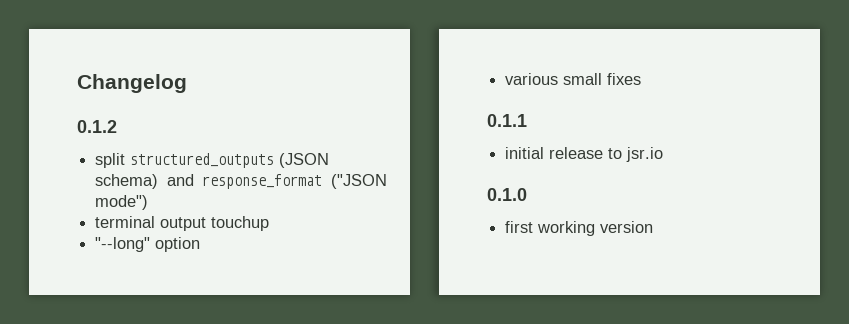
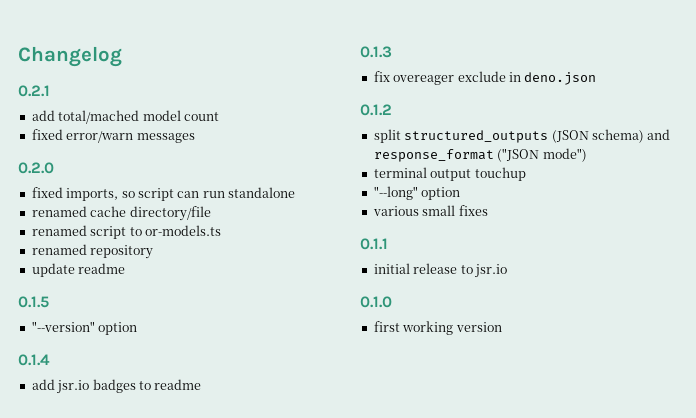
(187, 83) none -> [18,85,50,97] [31,110,219,124] [31,129,195,143] [18,162,54,174] [31,187,295,201] [31,206,211,221] [31,225,221,239] [31,244,154,259] [31,263,126,277] [18,296,49,308] [31,321,138,335] [18,354,50,366] [31,379,202,394] [360,46,392,58] [373,71,597,85] // 0.2.1 // add total/mached model count // fixed error/warn messages // 0.2.0 // fixed imports, so script can run standalone // renamed cache directory/file // renamed script to or-models.ts // renamed repository // update readme // 0.1.5 // "--version" option // 0.1.4 // add jsr.io badges to readme // 0.1.3 // fix overeager exclude in deno.json

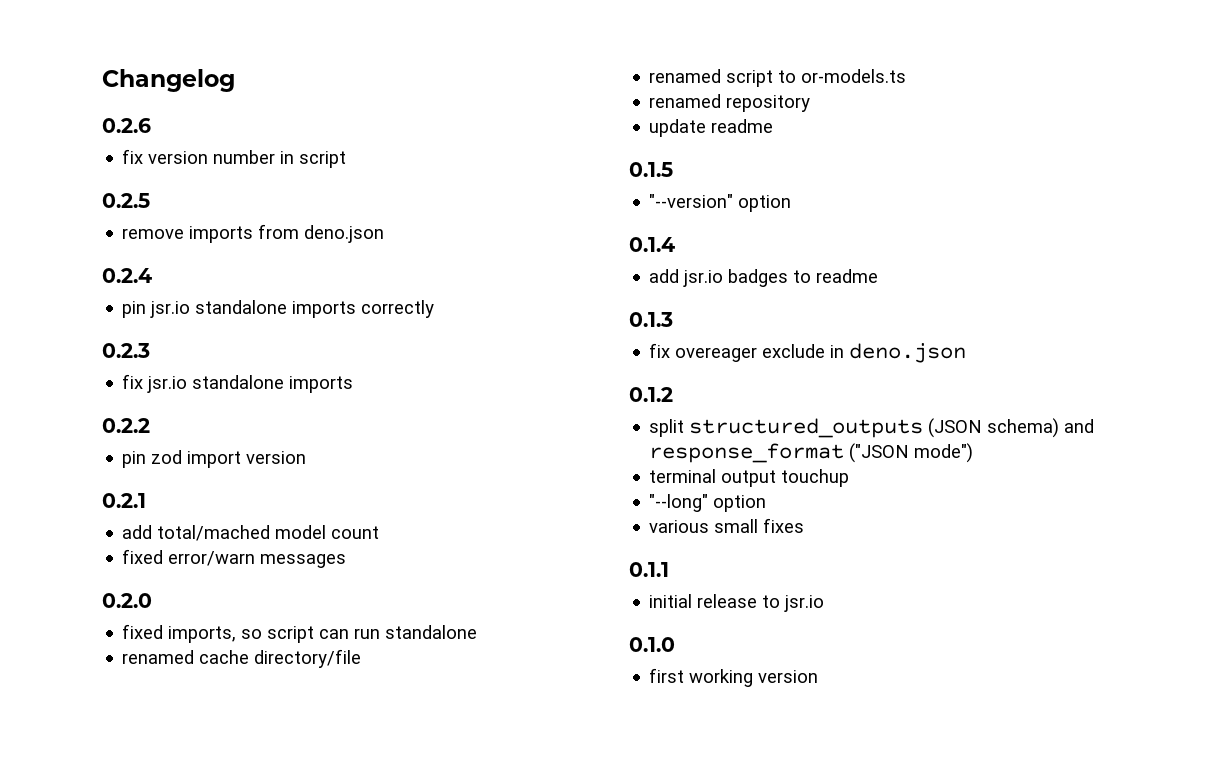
(122, 56) none -> [102,118,151,133] [122,149,347,168] [102,193,150,208] [122,224,385,243] [102,268,152,283] [122,300,435,318] [102,343,150,358] [122,374,354,393] [102,418,150,433] [122,450,307,468] // 0.2.6 // fix version number in script // 0.2.5 // remove imports from deno.json // 0.2.4 // pin jsr.io standalone imports correctly // 0.2.3 // fix jsr.io standalone imports // 0.2.2 // pin zod import version

